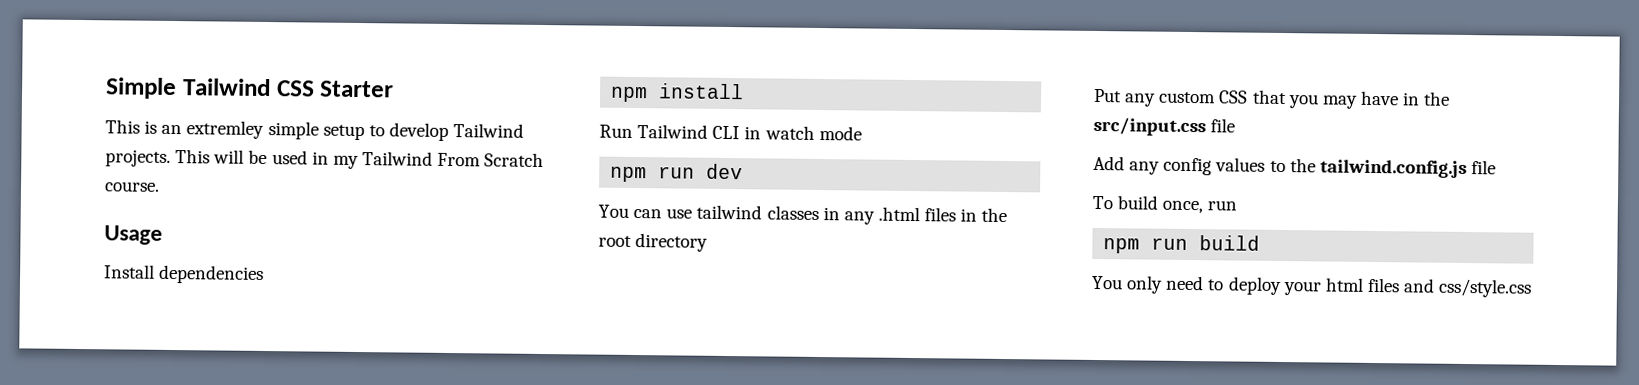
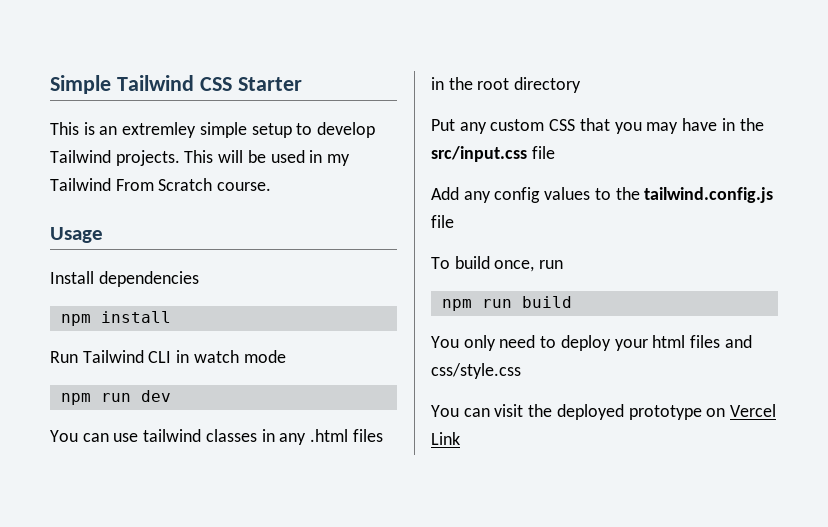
(1533, 288) none -> [431,404,777,420] [431,432,460,445] // You can visit the deployed prototype on Vercel Link

